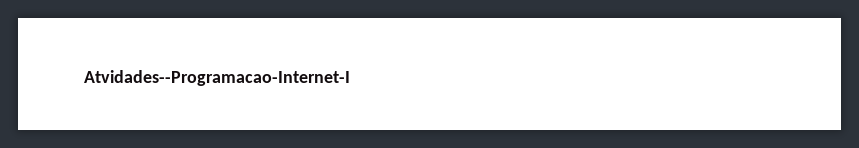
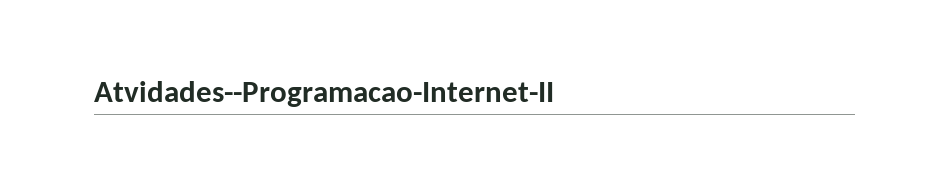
[84,70,350,86] Atvidades--Programacao-Internet-I -> [94,81,554,107] Atvidades--Programacao-Internet-II

